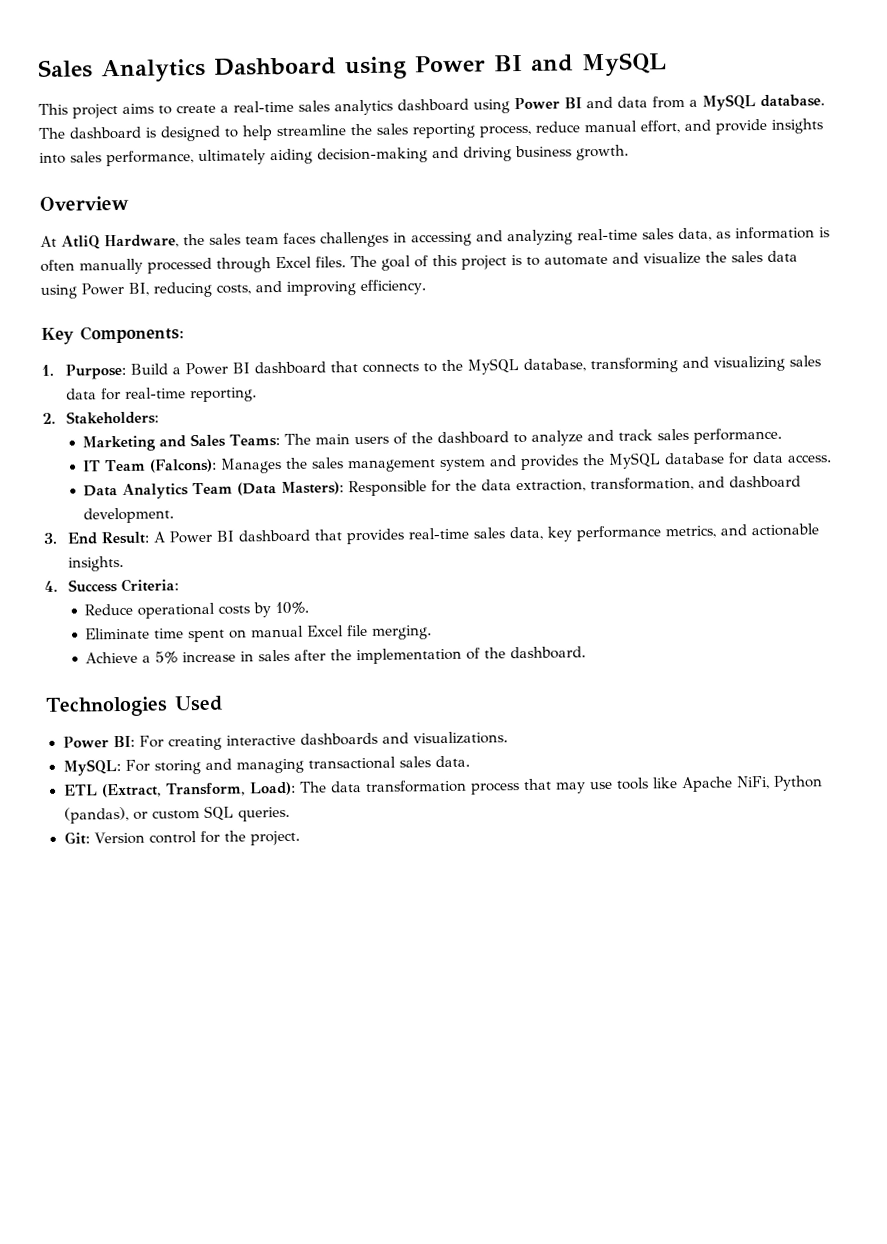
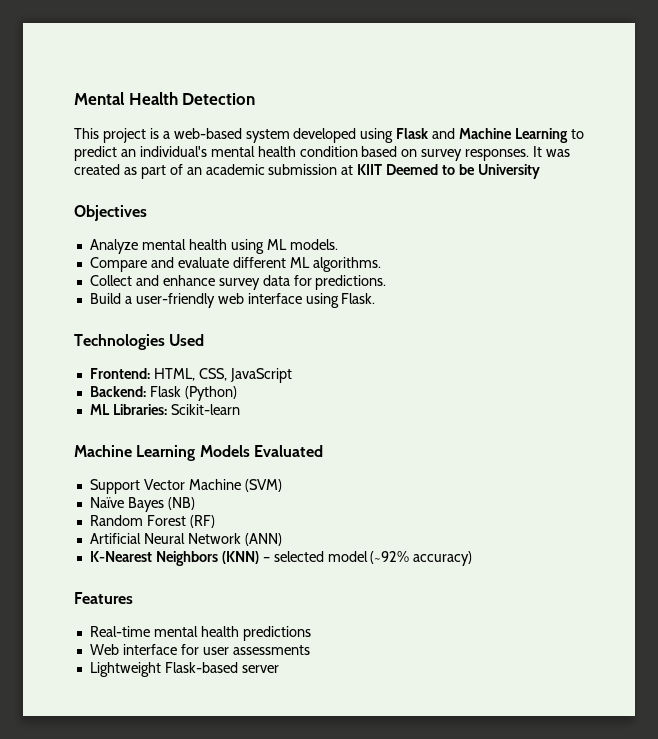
[38,52,667,83] [38,94,825,119] [38,118,823,142] [39,144,629,167] [39,195,129,211] [40,226,830,250] [40,250,798,275] [40,279,426,299] [41,325,184,345] [41,355,821,380] [65,387,257,403] [42,410,159,425] [82,427,783,452] [82,451,833,474] [83,475,802,499] [83,507,175,524] [43,523,819,545] [67,555,124,572] [44,578,179,593] [84,601,310,619] [85,624,433,643] [85,646,587,665] [45,695,223,717] [62,731,508,751] [62,755,470,776] [62,775,824,798] [63,805,290,824] [63,830,301,846] Sales Analytics Dashboard using Power BI and MySQL // This project aims to create a real-time sales analytics dashboard using Power BI and data from a MySQL database. The dashboard is designed to help streamline the sales reporting process, reduce manual effort, and provide insights into sales performance, ultimately aiding decision-making and driving business growth. // Overview // At AtliQ Hardware, the sales team faces challenges in accessing and analyzing real-time sales data, as information is often manually processed through Excel files. The goal of this project is to automate and visualize the sales data using Power BI, reducing costs, and improving efficiency. // Key Components: // 1. Purpose: Build a Power BI dashboard that connects to the MySQL database, transforming and visualizing sales data for real-time reporting. // 2. Stakeholders: // Marketing and Sales Teams: The main users of the dashboard to analyze and track sales performance. // IT Team (Falcons): Manages the sales management system and provides the MySQL database for data access. // Data Analytics Team (Data Masters): Responsible for the data extraction, transformation, and dashboard development. // 3. End Result: A Power BI dashboard that provides real-time sales data, key performance metrics, and actionable insights. // 4. Success Criteria: // Reduce operational costs by 10%. // Eliminate time spent on manual Excel file merging. // Achieve a 5% increase in sales after the implementation of the dashboard. // Technologies Used // Power BI: For creating interactive dashboards and visualizations. // MySQL: For storing and managing transactional sales data. // ETL (Extract, Transform, Load): The data transformation process that may use tools like Apache NiFi, Python (pandas), or custom SQL queries. // Git: Version control for the project. -> [74,92,256,105] [74,128,584,143] [74,146,571,161] [74,164,540,179] [74,205,147,221] [89,239,338,254] [89,257,381,272] [89,275,387,290] [89,293,376,308] [74,334,205,350] [89,368,292,383] [89,386,237,401] [89,404,240,415] [74,445,323,461] [89,479,282,494] [89,497,195,512] [89,515,215,528] [89,533,282,546] [89,551,473,566] [74,592,133,604] [89,626,311,641] [89,644,310,655] [89,662,279,677] Mental Health Detection // This project is a web-based system developed using Flask and Machine Learning to predict an individual's mental health condition based on survey responses. It was created as part of an academic submission at KIIT Deemed to be University // Objectives // Analyze mental health using ML models. // Compare and evaluate different ML algorithms. // Collect and enhance survey data for predictions. // Build a user-friendly web interface using Flask. // Technologies Used // Frontend: HTML, CSS, JavaScript // Backend: Flask (Python) // ML Libraries: Scikit-learn // Machine Learning Models Evaluated // Support Vector Machine (SVM) // Naïve Bayes (NB) // Random Forest (RF) // Artificial Neural Network (ANN) // K-Nearest Neighbors (KNN) – selected model (~92% accuracy) // Features // Real-time mental health predictions // Web interface for user assessments // Lightweight Flask-based server

